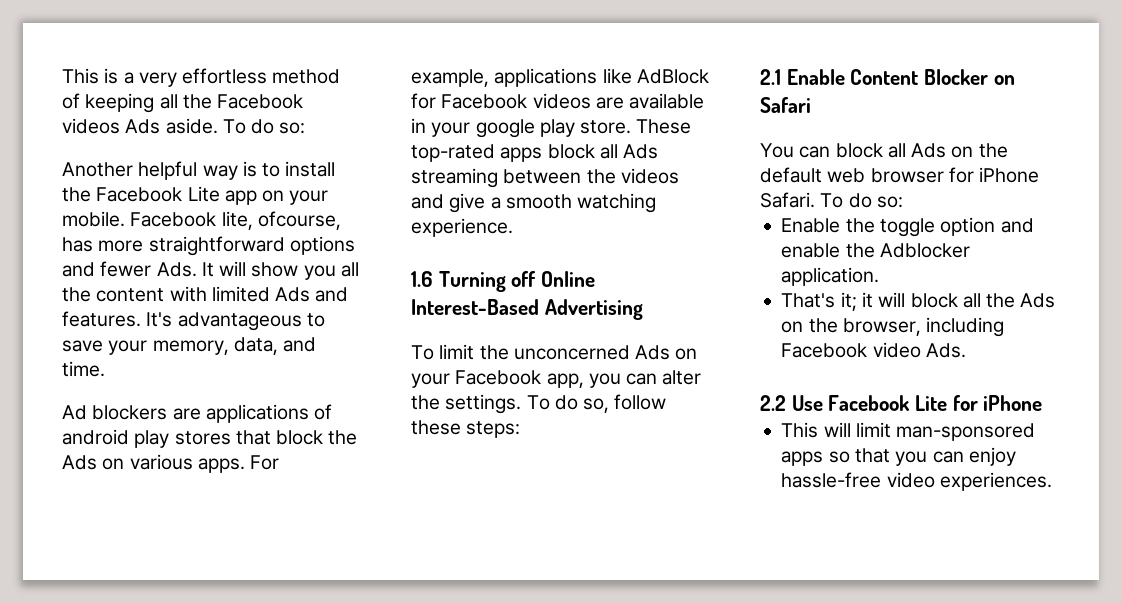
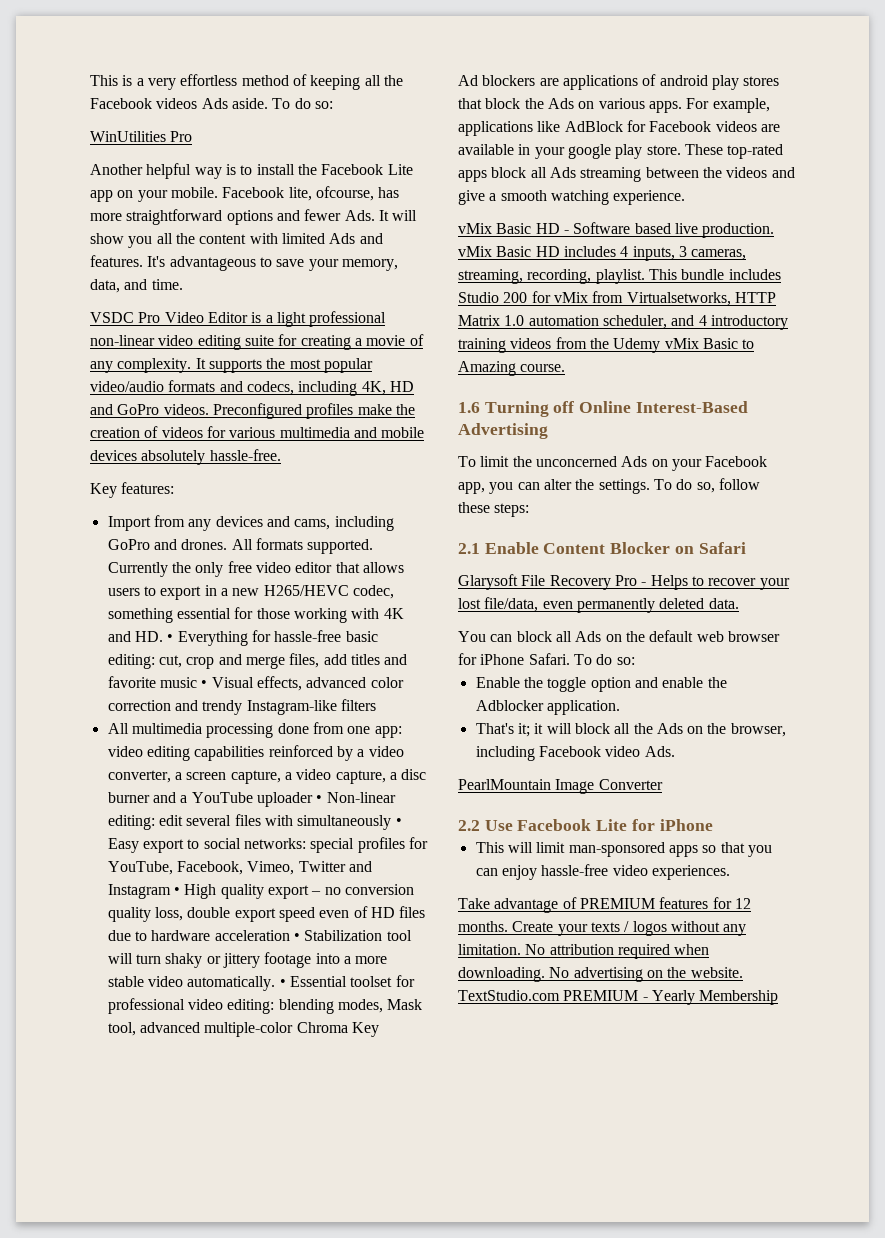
(306, 128) none -> [90,131,193,142] // WinUtilities Pro
(105, 369) none -> [90,311,387,327] [90,334,424,350] [90,358,373,373] [90,380,414,396] [90,403,415,419] [90,426,425,438] [90,449,281,465] [90,482,175,498] [107,515,394,531] [107,538,374,554] [107,561,404,577] [107,585,394,600] [107,607,404,623] [107,630,378,646] [107,653,408,669] [107,676,404,691] [107,699,376,715] [107,722,402,738] [107,745,404,761] [107,769,427,784] [107,792,396,807] [107,814,402,830] [107,837,428,853] [107,861,372,875] [107,884,414,899] [107,906,426,922] [107,930,412,941] [107,952,388,968] [107,975,415,991] [107,998,423,1014] [107,1022,379,1037] // VSDC Pro Video Editor is a light professional non-linear video editing suite for creating a movie of any complexity. It supports the most popular video/audio formats and codecs, including 4K, HD and GoPro videos. Preconfigured profiles make the creation of videos for various multimedia and mobile devices absolutely hassle-free. // Key features: // Import from any devices and cams, including GoPro and drones. All formats supported. Сurrently the only free video editor that allows users to export in a new H265/HEVC codec, something essential for those working with 4K and HD. • Everything for hassle-free basic editing: cut, crop and merge files, add titles and favorite music • Visual effects, advanced color correction and trendy Instagram-like filters // All multimedia processing done from one app: video editing capabilities reinforced by a video converter, a screen capture, a video capture, a disc burner and a YouTube uploader • Non-linear editing: edit several files with simultaneously • Easy export to social networks: special profiles for YouTube, Facebook, Vimeo, Twitter and Instagram • High quality export – no conversion quality loss, double export speed even of HD files due to hardware acceleration • Stabilization tool will turn shaky or jittery footage into a more stable video automatically. • Essential toolset for professional video editing: blending modes, Mask tool, advanced multiple-color Chroma Key
(513, 227) none -> [458,222,775,238] [458,246,747,261] [458,269,781,284] [458,291,776,306] [458,315,788,330] [458,337,755,353] [458,361,566,376] // vMix Basic HD - Software based live production. vMix Basic HD includes 4 inputs, 3 cameras, streaming, recording, playlist. This bundle includes Studio 200 for vMix from Virtualsetworks, HTTP Matrix 1.0 automation scheduler, and 4 introductory training videos from the Udemy vMix Basic to Amazing course.
(811, 105) none -> [458,574,790,590] [458,597,739,613] // Glarysoft File Recovery Pro - Helps to recover your lost file/data, even permanently deleted data.
(966, 350) none -> [458,779,663,794] // PearlMountain Image Converter
(1052, 481) none -> [458,897,751,913] [458,921,747,936] [458,944,710,959] [458,967,743,982] [458,990,779,1005] // Take advantage of PREMIUM features for 12 months. Create your texts / logos without any limitation. No attribution required when downloading. No advertising on the website. TextStudio.com PREMIUM - Yearly Membership

